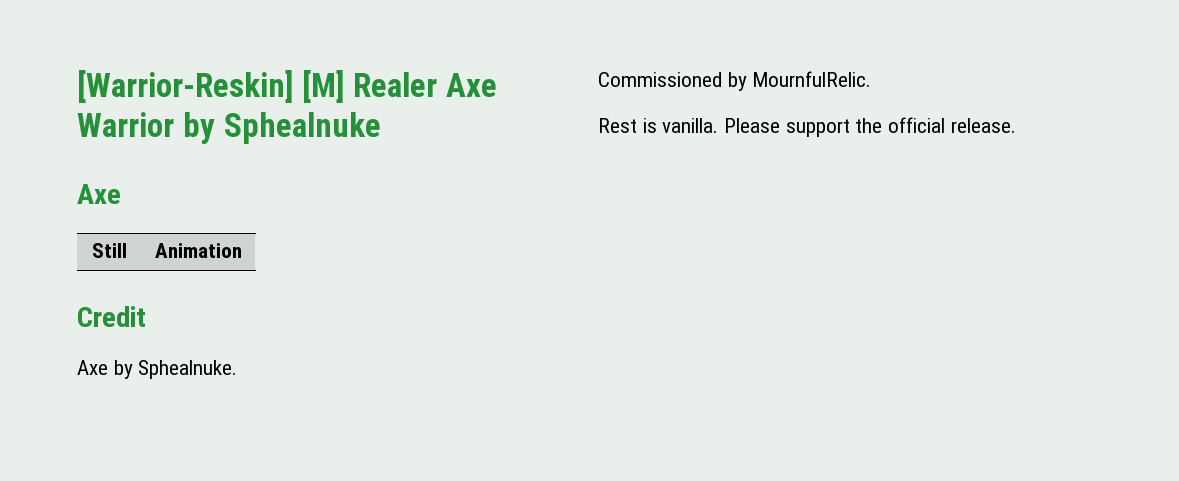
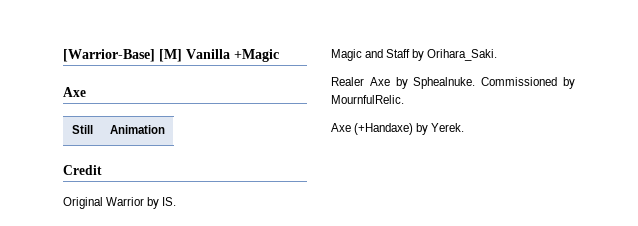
[77,70,497,103] [77,112,381,144] [77,184,121,204] [91,243,127,258] [154,243,242,258] [77,306,146,327] [Warrior-Reskin] [M] Realer Axe Warrior by Sphealnuke // Axe // Still | Animation // Credit // -> [63,49,279,62] [63,87,86,97] [72,125,93,134] [110,125,165,134] [63,165,102,175] [63,197,177,209] [331,49,498,61] [331,77,364,86] [Warrior-Base] [M] Vanilla +Magic // Axe // Still | Animation // Credit // Original Warrior by IS. // Magic and Staff by Orihara_Saki. // Realer
(238, 369) // -> (476, 83) none
[598,117,1016,137] Rest is vanilla. Please support the official release. -> [331,123,465,135] Axe (+Handaxe) by Yerek.

